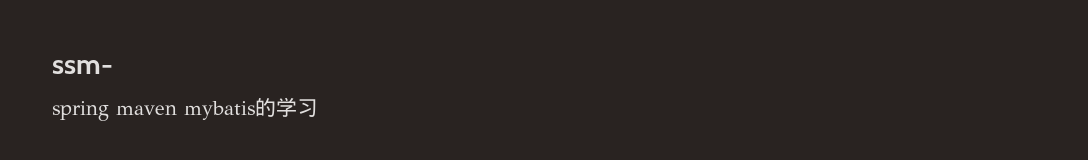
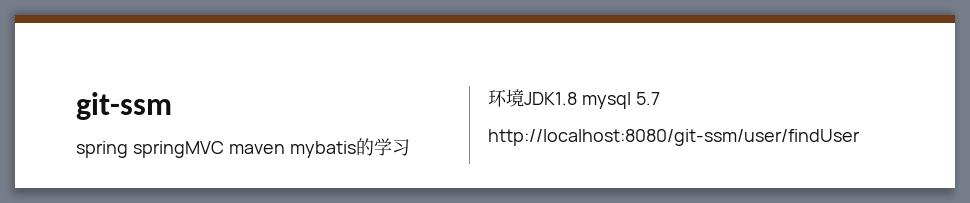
[52,60,113,74] ssm- -> [76,92,172,120] git-ssm
(109, 111) none -> [132,141,224,158] springMVC
(318, 108) none -> [488,89,660,109] [488,129,860,146] // 环境JDK1.8 mysql 5.7 // http://localhost:8080/git-ssm/user/findUser

